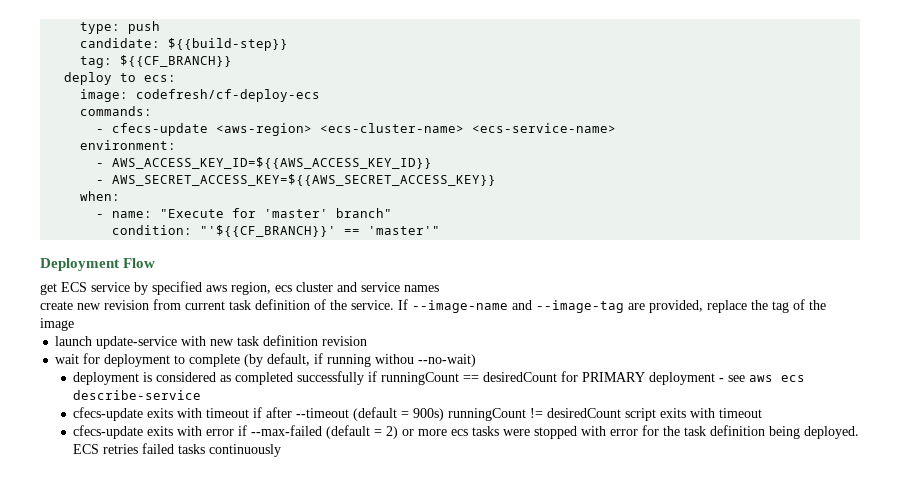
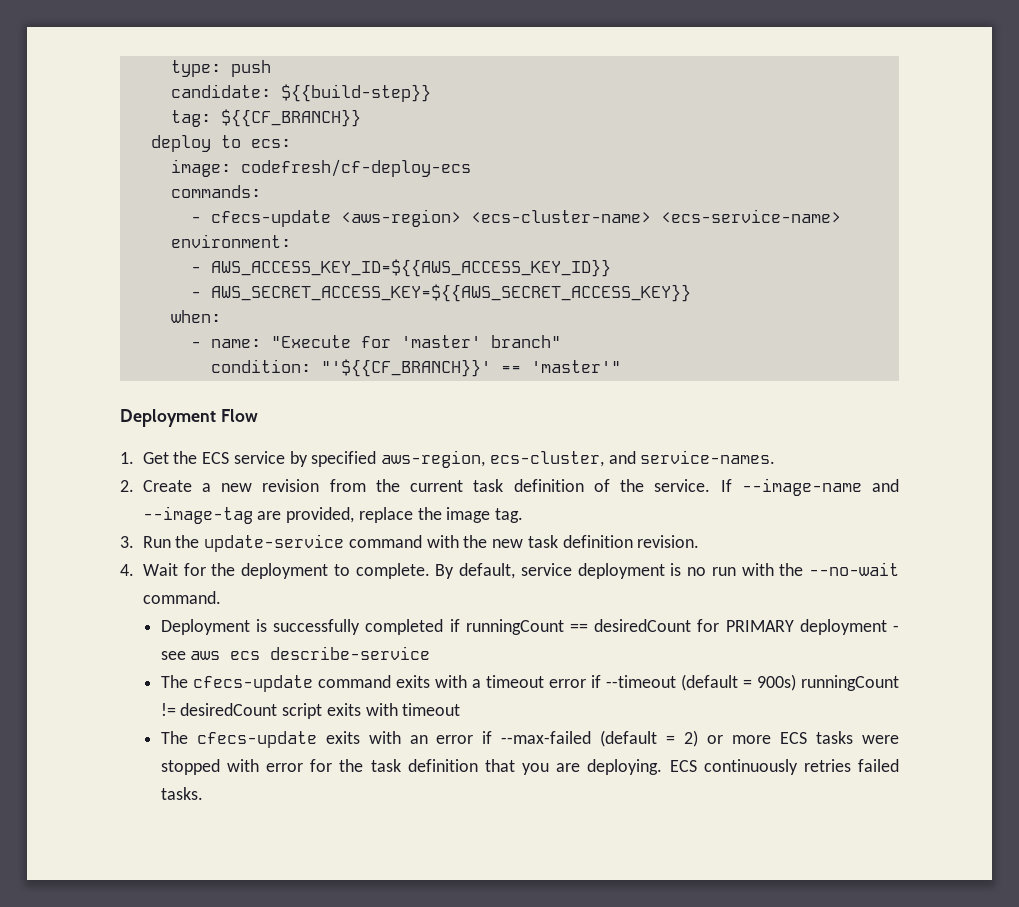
[40,283,57,295] get -> [120,451,198,464] 1. Get the
[206,282,439,295] [40,301,73,310] aws region, ecs cluster and service names // create -> [381,450,776,468] [120,480,211,492] aws-region, ecs-cluster, and service-names. // 2. Create a
(181, 304) none -> [375,479,400,492] the
[772,299,826,313] [40,318,74,331] [55,335,368,349] [55,353,477,367] [73,371,365,385] tag of the image // launch update-service with new task definition revision // wait for deployment to complete (by default, if running withou --no-wait) // deployment is considered as completed successfully -> [446,507,524,523] [120,534,700,552] [120,562,899,579] [142,591,221,604] [160,619,444,635] image tag. // 3. Run the update-service command with the new task definition revision. // 4. Wait for the deployment to complete. By default, service deployment is no run with the --no-wait command. // Deployment is successfully completed
[73,407,293,421] cfecs-update exits with timeout if after -> [160,675,601,692] The cfecs-update command exits with a timeout error if
[73,425,203,439] cfecs-update exits with -> [160,731,428,748] The cfecs-update exits with an
[451,429,469,436] ecs -> [780,732,808,744] ECS
[769,426,860,439] [73,443,282,457] being deployed. ECS retries failed tasks continuously -> [484,759,900,775] [160,787,203,800] that you are deploying. ECS continuously retries failed tasks.

